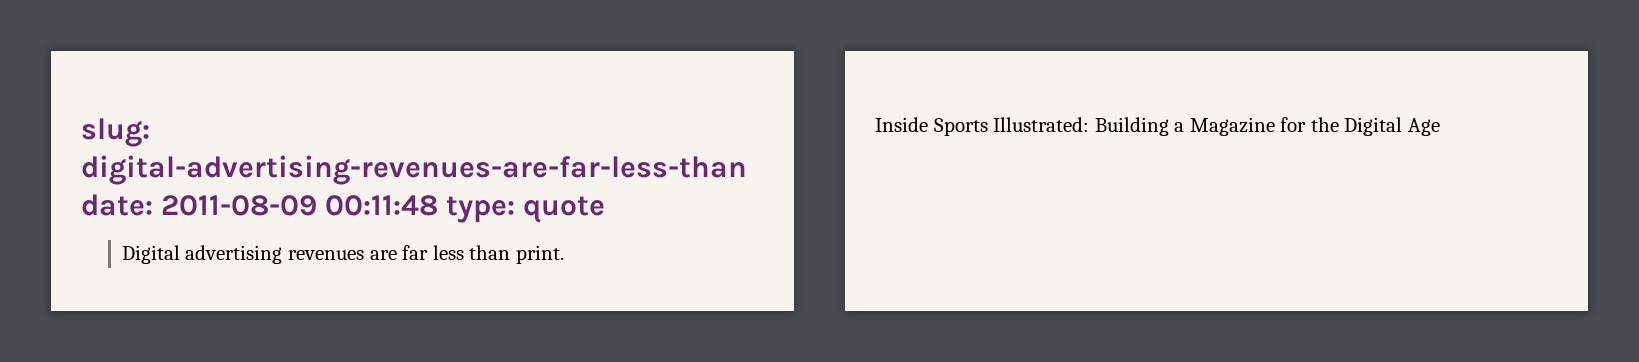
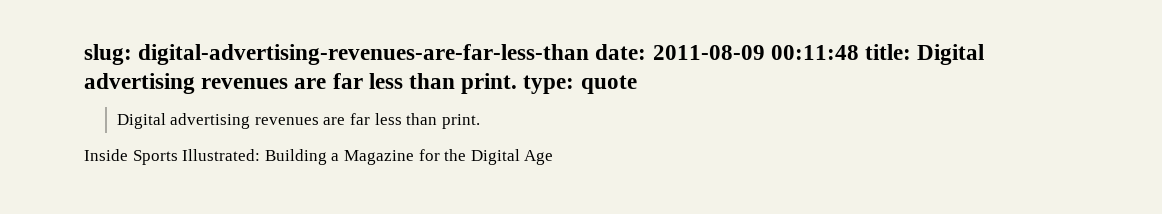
(439, 205) none -> [865,44,985,65] [84,73,518,94] title: Digital advertising revenues are far less than print.

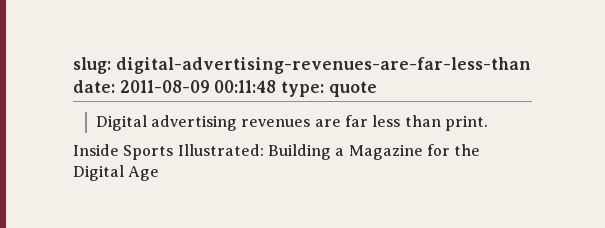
[865,44,985,65] [84,73,518,94] title: Digital advertising revenues are far less than print. -> (277, 86) none

